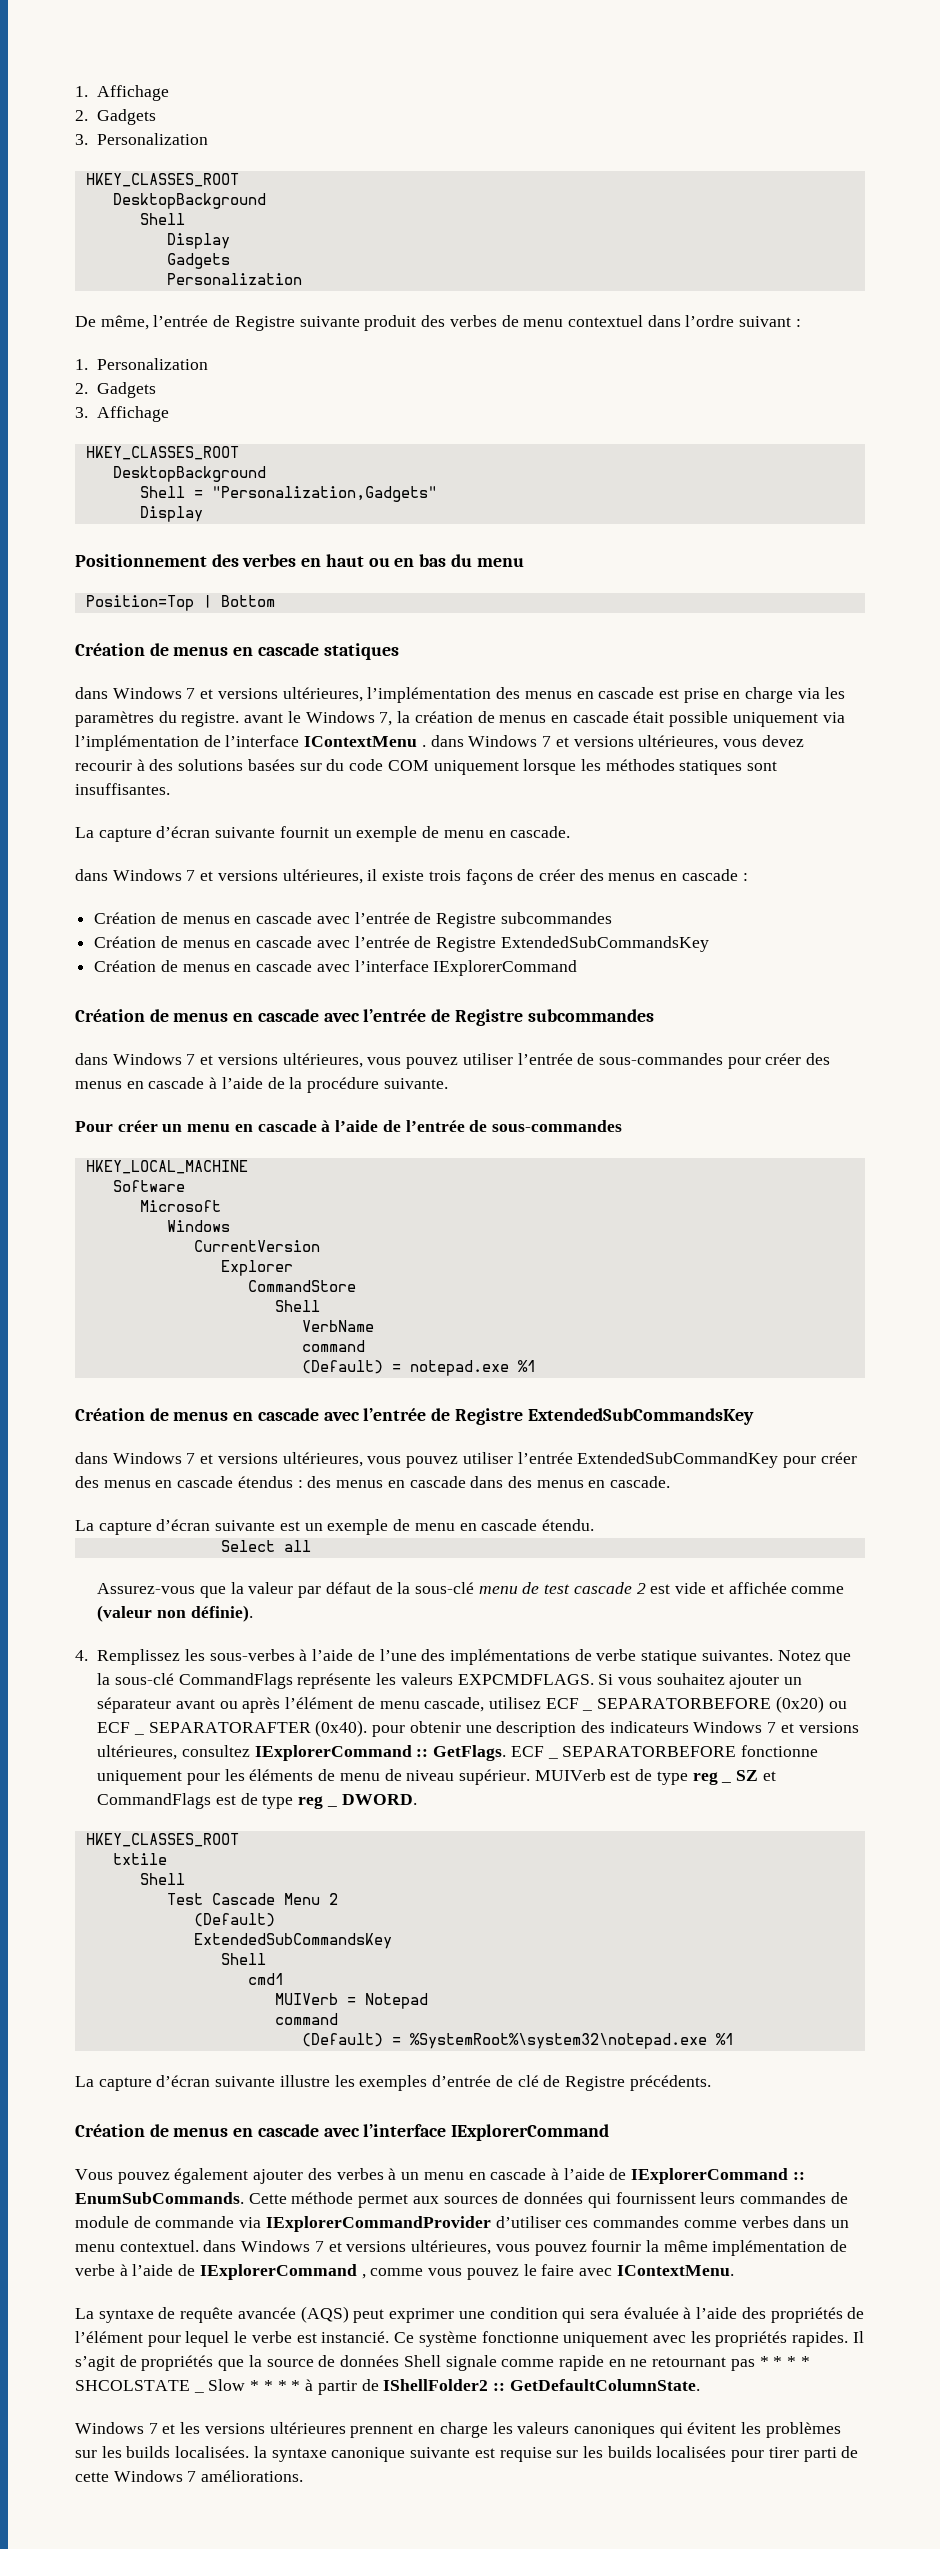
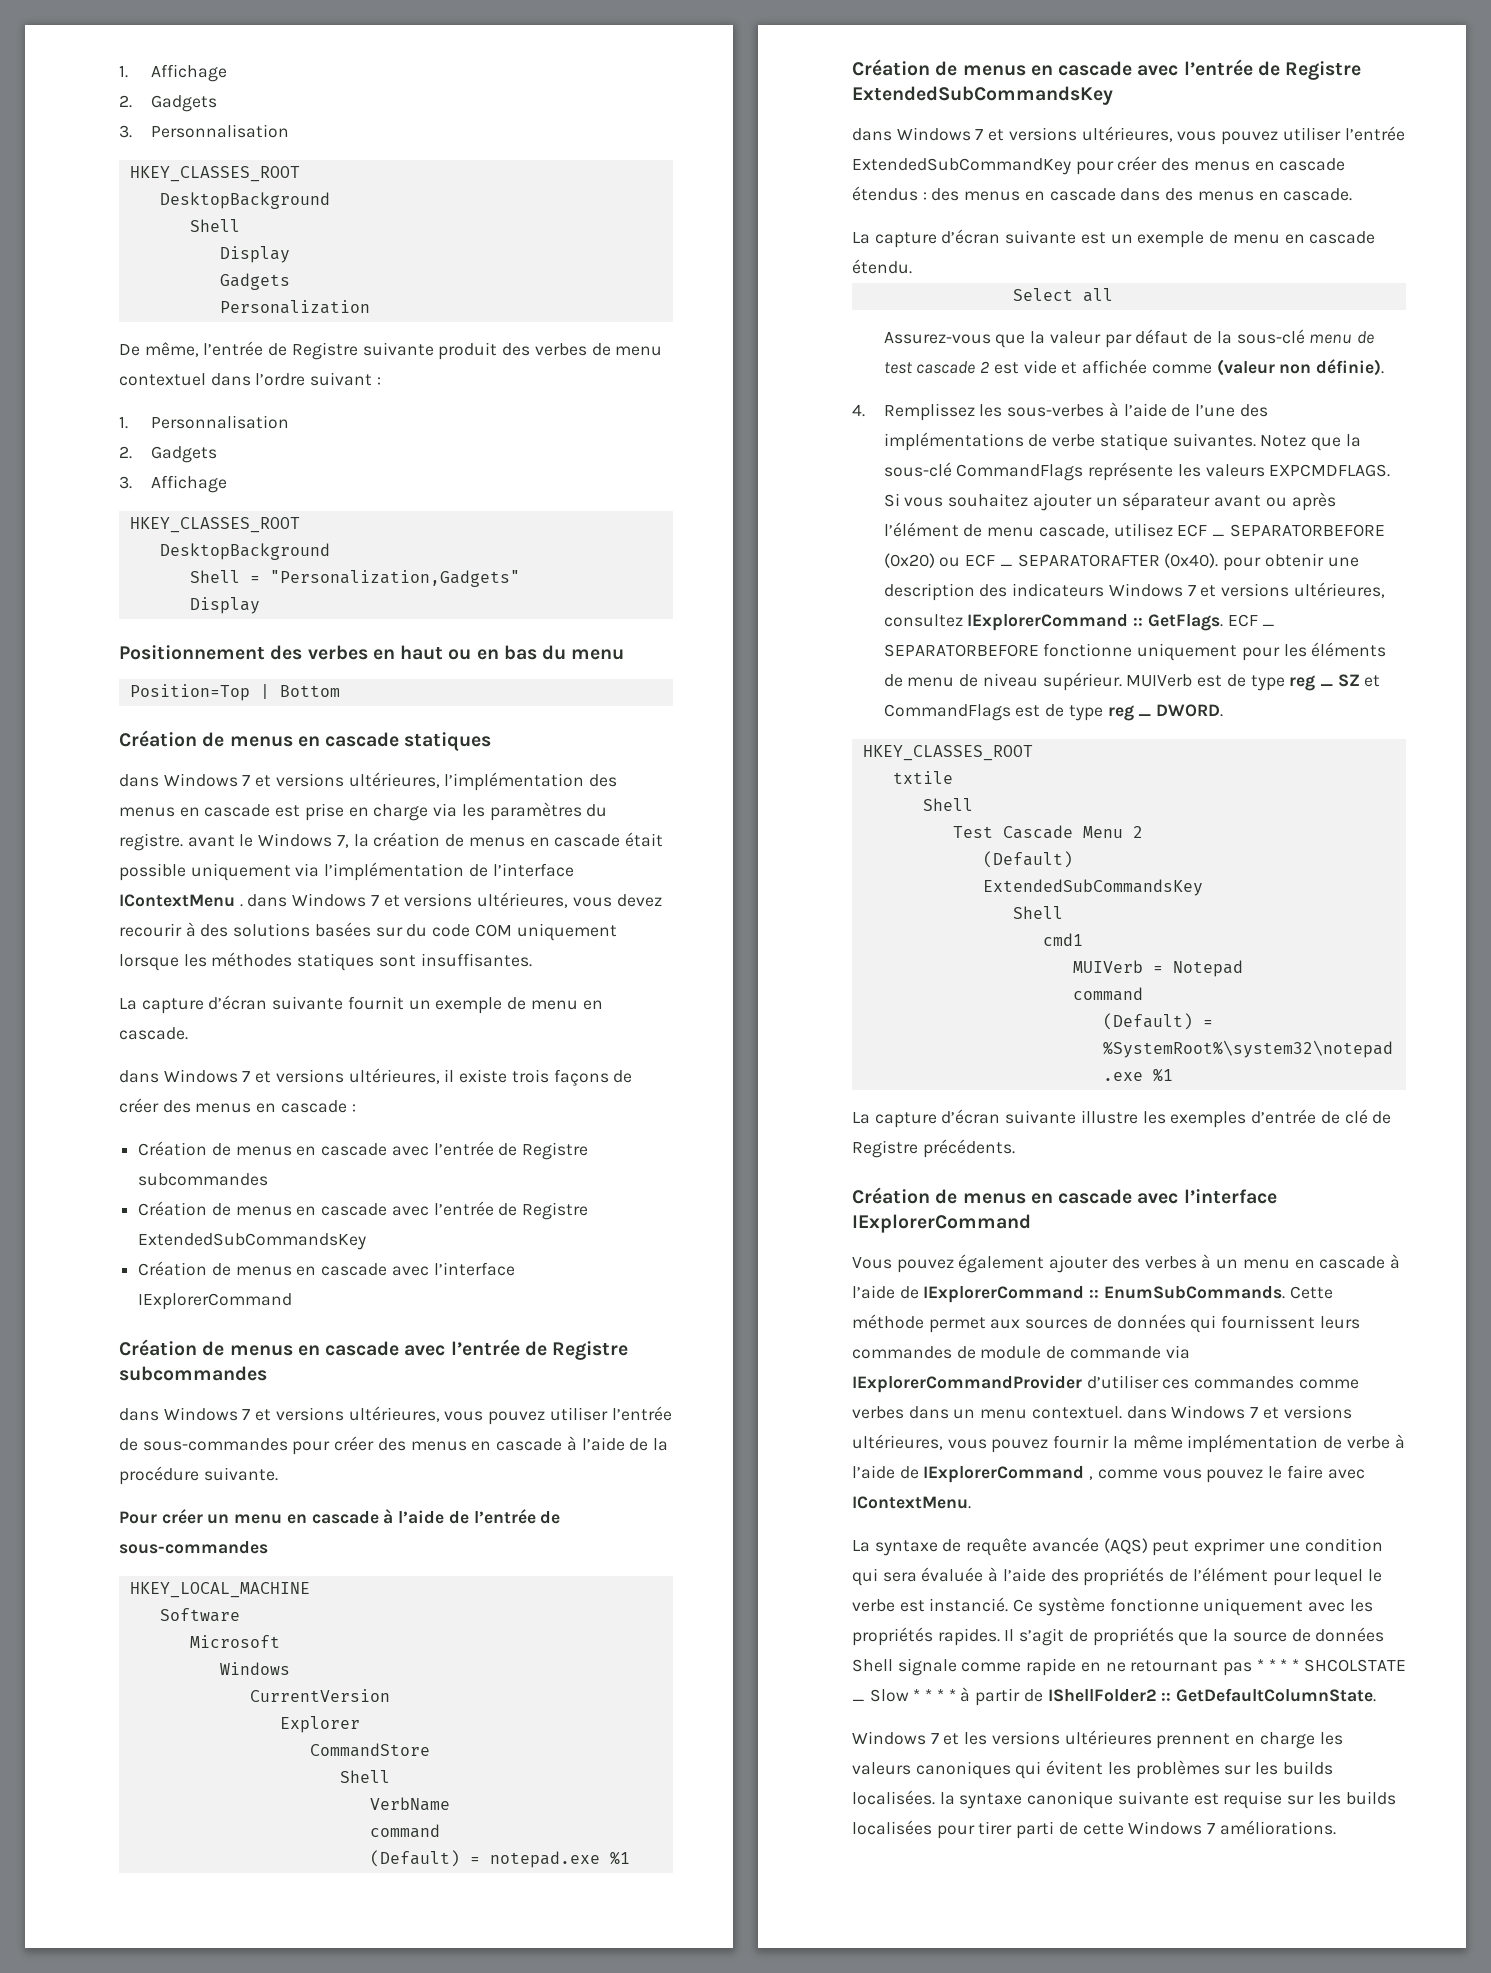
[97,133,209,145] Personalization -> [150,124,289,138] Personnalisation
[97,358,209,370] Personalization -> [150,415,289,429] Personnalisation

